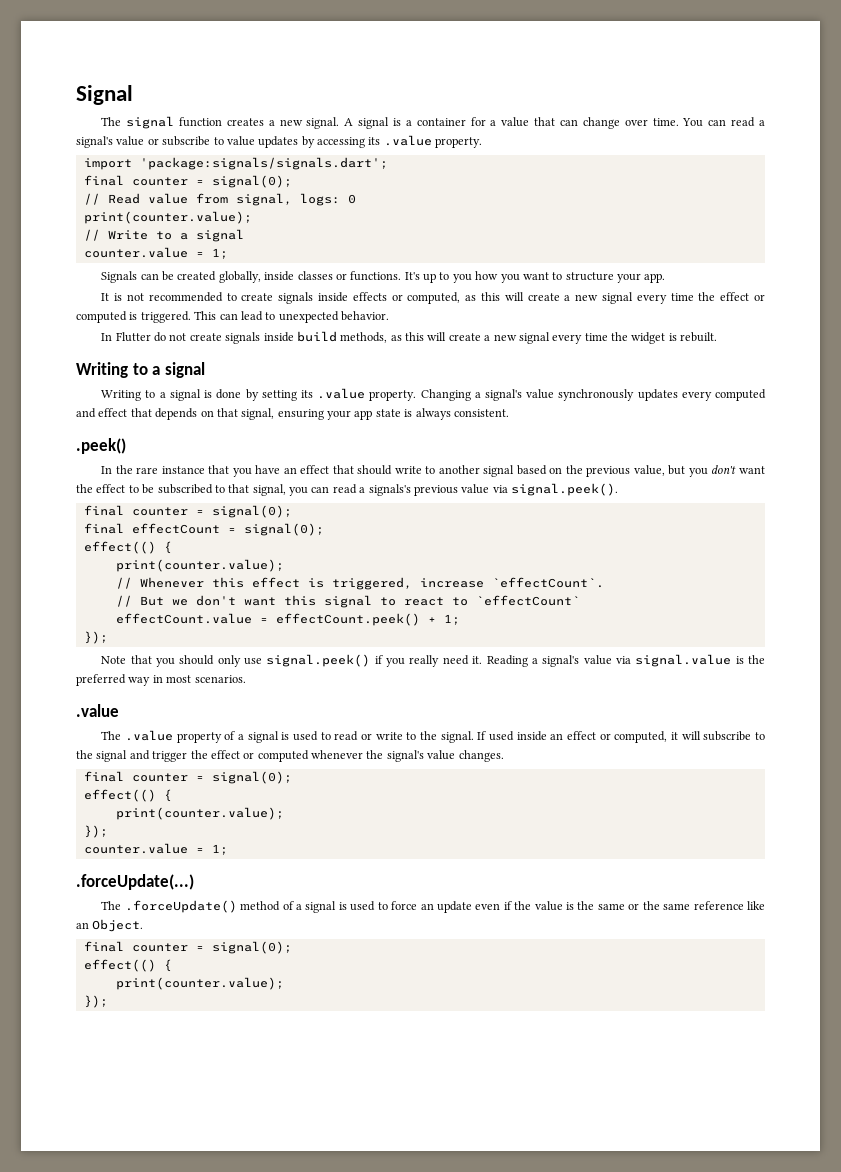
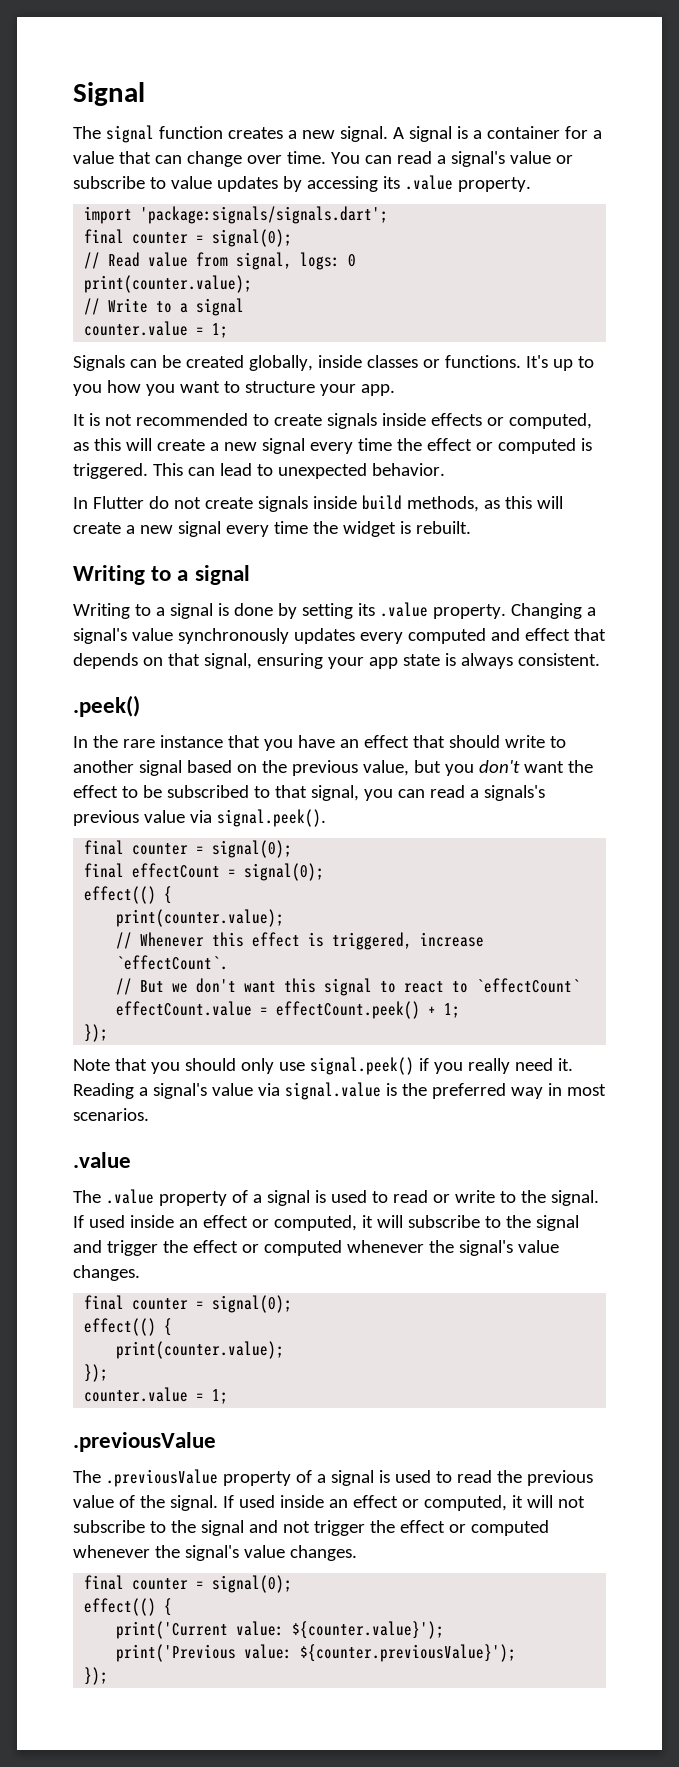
[76,874,194,890] [101,900,765,913] [76,919,144,932] [83,941,292,954] [83,959,172,972] [115,977,284,990] .forceUpdate(...) // The .forceUpdate() method of a signal is used to force an update even if the value is the same or the same reference like an Object. // final counter = signal(0); // effect(() { // print(counter.value); -> [73,1432,216,1452] [73,1469,593,1487] [73,1495,585,1511] [73,1520,549,1536] [73,1545,357,1561] [84,1575,293,1593] [84,1598,173,1616] [116,1621,445,1639] [116,1644,517,1662] .previousValue // The .previousValue property of a signal is used to read the previous value of the signal. If used inside an effect or computed, it will not subscribe to the signal and not trigger the effect or computed whenever the signal's value changes. // final counter = signal(0); // effect(() { // print('Current value: ${counter.value}'); // print('Previous value: ${counter.previousValue}');

